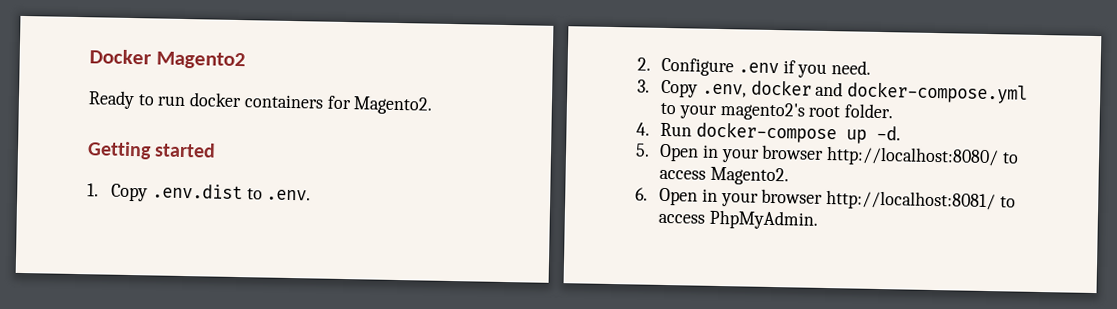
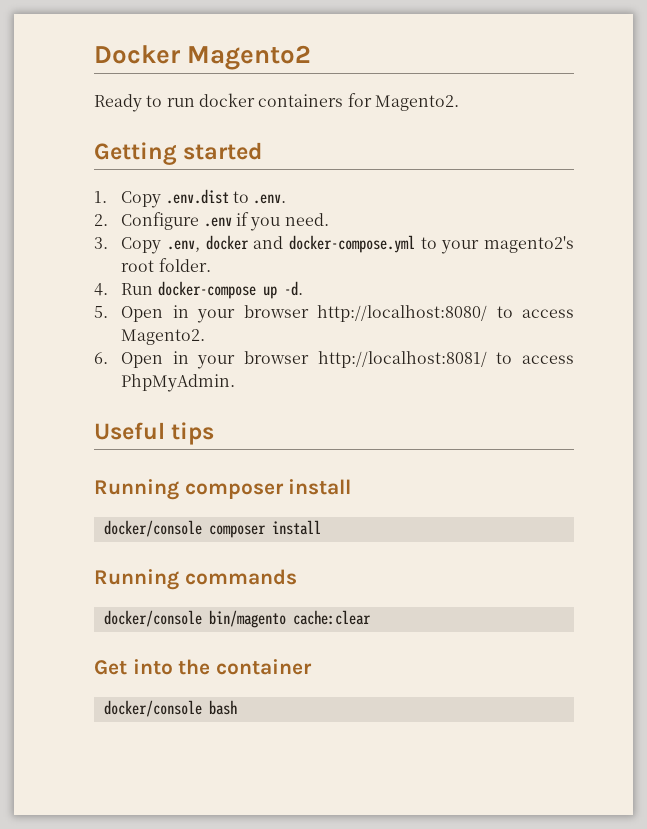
(818, 219) none -> [94,422,215,445] [94,479,352,500] [103,520,321,538] [94,569,297,590] [103,610,371,628] [94,659,313,675] [103,700,237,717] // Useful tips // Running composer install // docker/console composer install // Running commands // docker/console bin/magento cache:clear // Get into the container // docker/console bash

